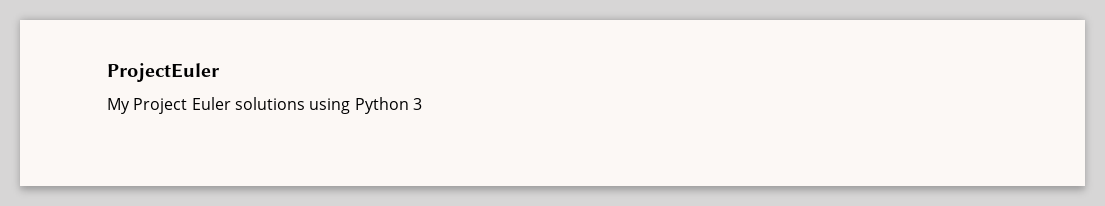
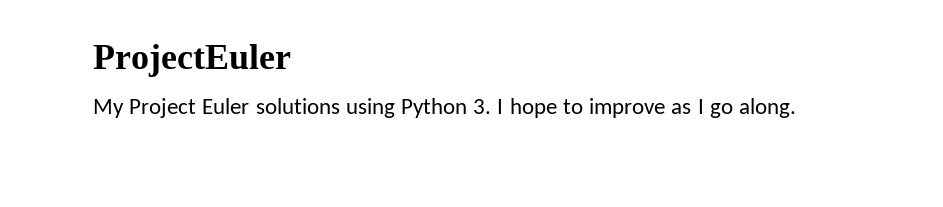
[412,98,422,110] 3 -> [473,98,796,118] 3. I hope to improve as I go along.

